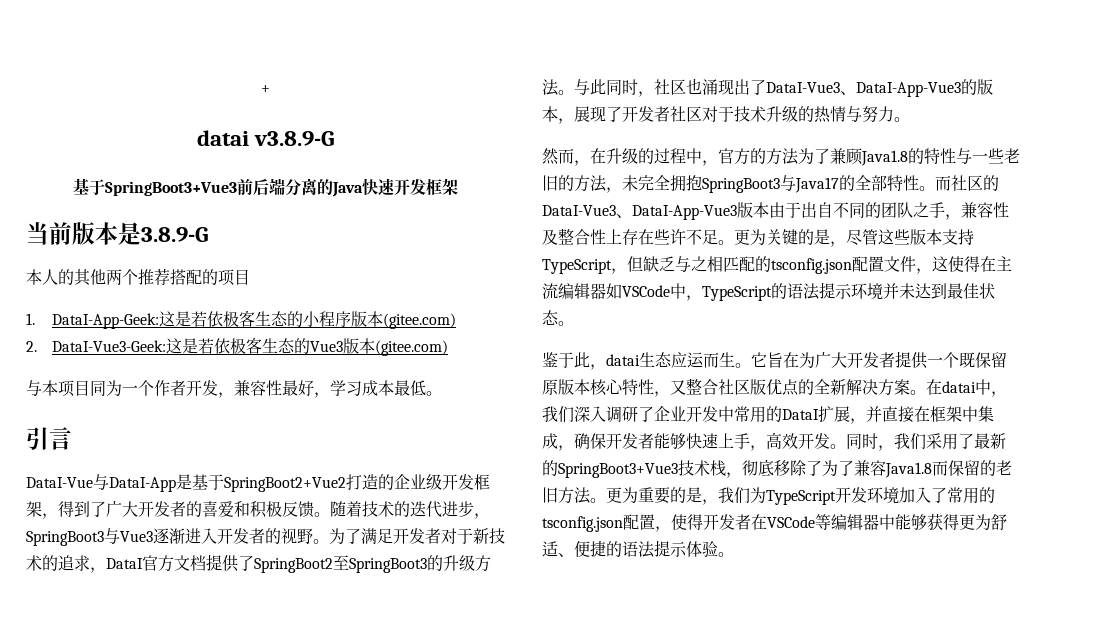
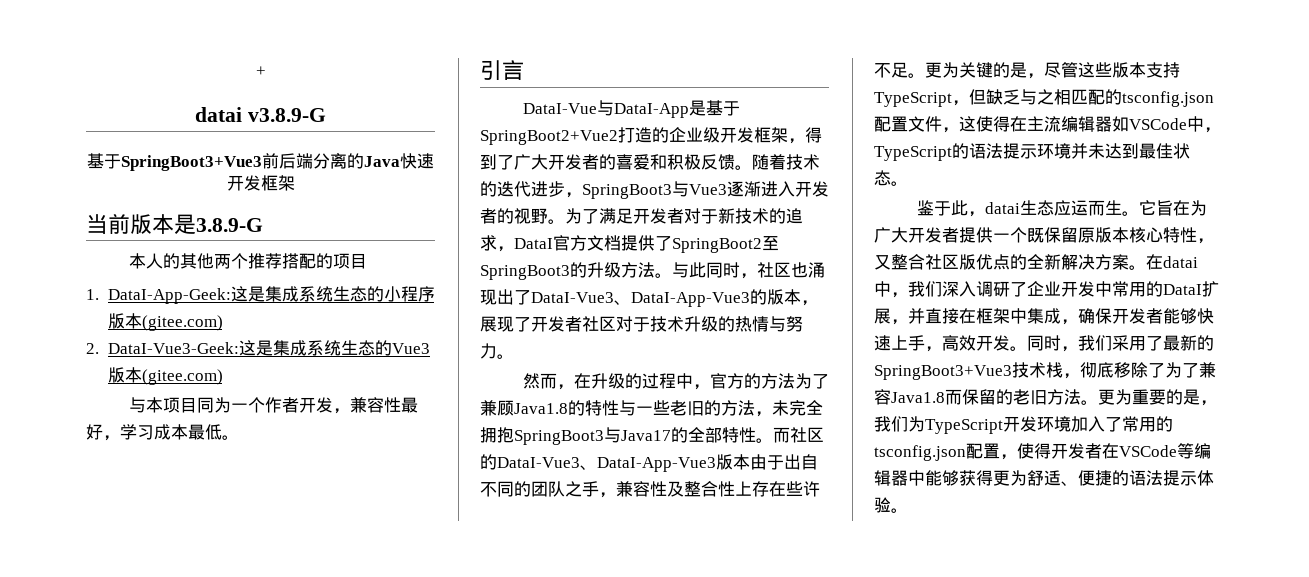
[190,310,255,327] 若依极客 -> [264,286,333,302] 集成系统
[197,337,262,354] 若依极客 -> [272,340,341,356] 集成系统

